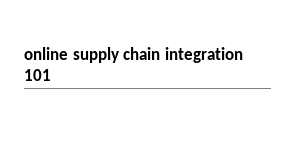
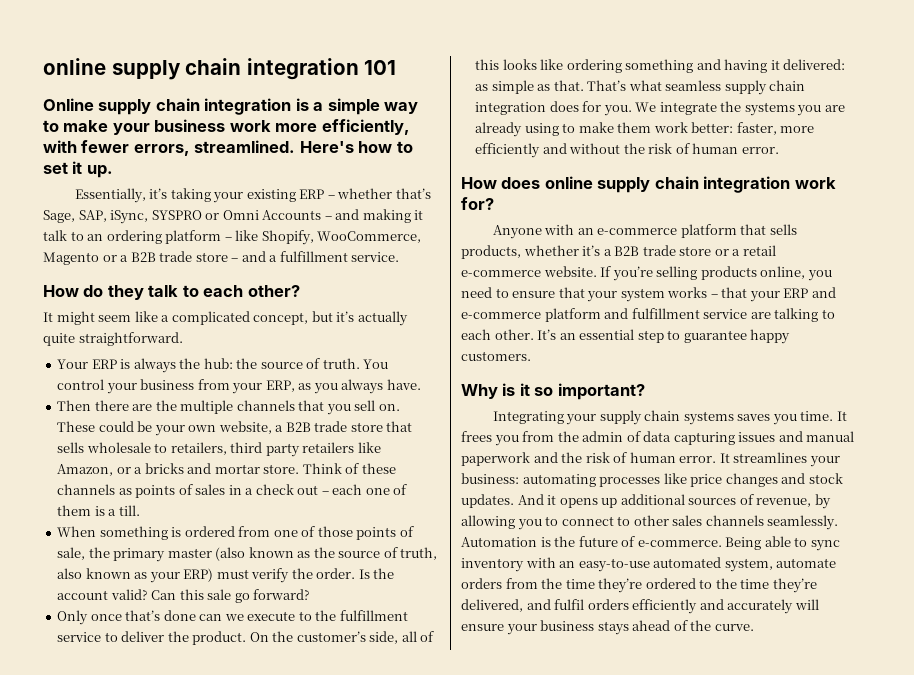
(51, 75) none -> [43,98,419,115] [43,119,410,135] [43,140,413,156] [43,161,113,178] [74,188,431,203] [43,209,424,224] [43,230,422,245] [43,251,400,265] [43,285,300,300] [43,311,408,326] [43,332,183,346] [57,358,389,373] [57,379,421,394] [57,400,400,415] [57,421,413,436] [57,442,381,457] [57,463,396,476] [57,484,408,498] [57,505,140,516] [57,526,414,540] [57,547,438,562] [57,568,395,583] [57,589,311,603] [57,610,408,625] [57,631,435,645] [475,59,846,73] [475,80,806,95] [475,101,845,116] [475,122,815,137] [475,143,779,158] [461,176,836,193] [461,197,494,210] [492,224,797,239] [461,245,776,259] [461,266,832,281] [461,287,836,302] [461,308,835,322] [461,329,791,344] [461,351,531,361] [461,383,645,400] [492,410,847,425] [461,431,855,446] [461,452,840,467] [461,473,843,487] [461,494,831,509] [461,515,839,530] [461,536,840,551] [461,557,837,572] [461,578,817,593] [461,599,819,614] [461,620,754,635] // Online supply chain integration is a simple way to make your business work more efficiently, with fewer errors, streamlined. Here's how to set it up. // Essentially, it’s taking your existing ERP – whether that’s Sage, SAP, iSync, SYSPRO or Omni Accounts – and making it talk to an ordering platform – like Shopify, WooCommerce, Magento or a B2B trade store – and a fulfillment service. // How do they talk to each other? // It might seem like a complicated concept, but it’s actually quite straightforward. // Your ERP is always the hub: the source of truth. You control your business from your ERP, as you always have. // Then there are the multiple channels that you sell on. These could be your own website, a B2B trade store that sells wholesale to retailers, third party retailers like Amazon, or a bricks and mortar store. Think of these channels as points of sales in a check out – each one of them is a till. // When something is ordered from one of those points of sale, the primary master (also known as the source of truth, also known as your ERP) must verify the order. Is the account valid? Can this sale go forward? // Only once that’s done can we execute to the fulfillment service to deliver the product. On the customer’s side, all of this looks like ordering something and having it delivered: as simple as that. That’s what seamless supply chain integration does for you. We integrate the systems you are already using to make them work better: faster, more efficiently and without the risk of human error. // How does online supply chain integration work for? // Anyone with an e-commerce platform that sells products, whether it’s a B2B trade store or a retail e-commerce website. If you’re selling products online, you need to ensure that your system works – that your ERP and e-commerce platform and fulfillment service are talking to each other. It’s an essential step to guarantee happy customers. // Why is it so important? // Integrating your supply chain systems saves you time. It frees you from the admin of data capturing issues and manual paperwork and the risk of human error. It streamlines your business: automating processes like price changes and stock updates. And it opens up additional sources of revenue, by allowing you to connect to other sales channels seamlessly. Automation is the future of e-commerce. Being able to sync inventory with an easy-to-use automated system, automate orders from the time they’re ordered to the time they’re delivered, and fulfil orders efficiently and accurately will ensure your business stays ahead of the curve.

